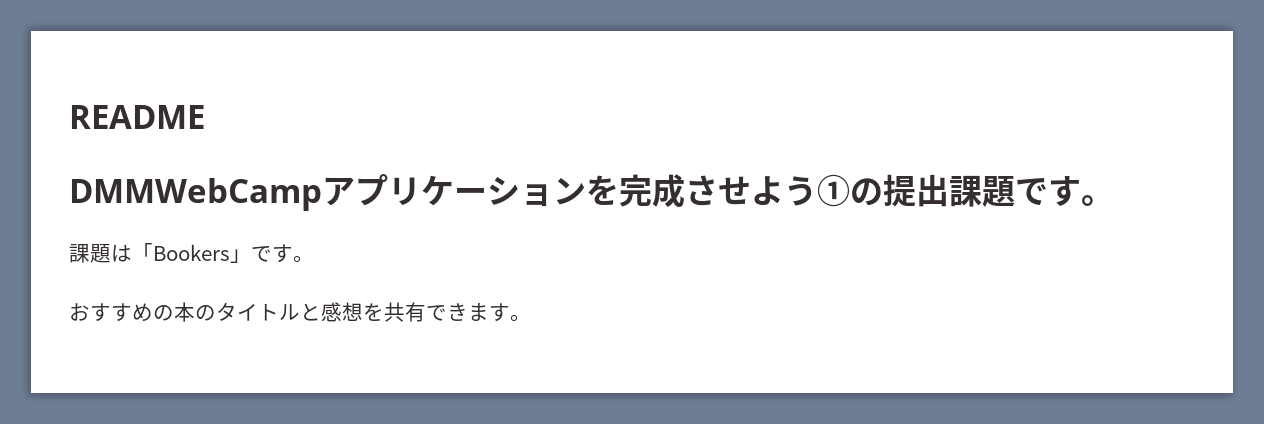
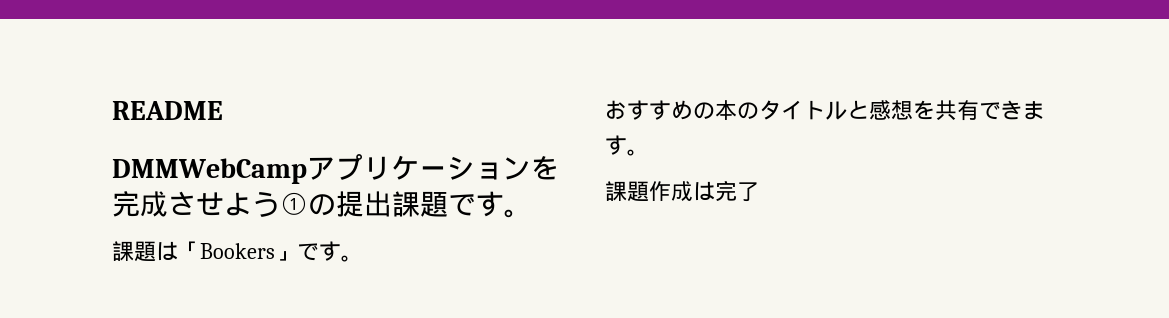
(531, 318) none -> [605,180,759,202] // 課題作成は完了

